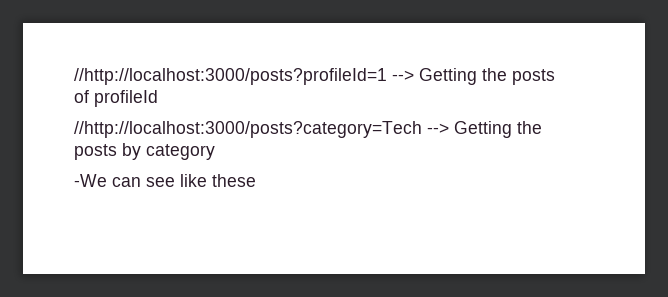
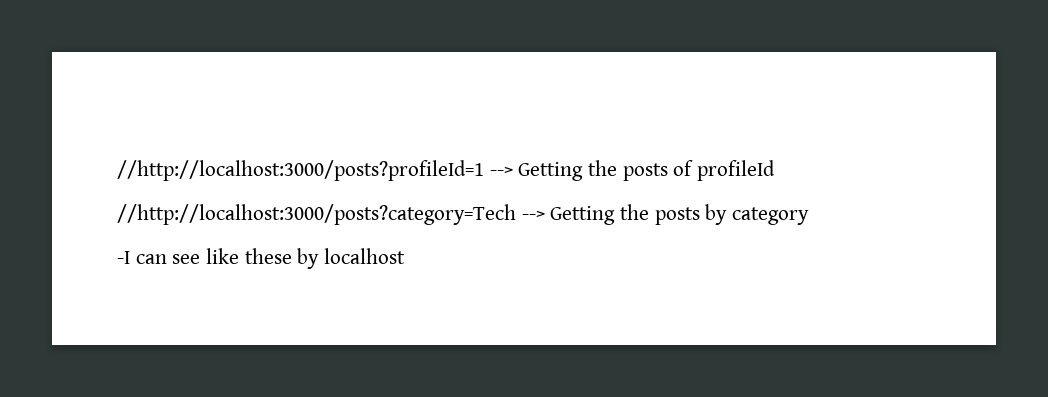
[74,174,107,187] -We -> [117,251,130,264] -I
(256, 180) none -> [297,248,406,269] by localhost

